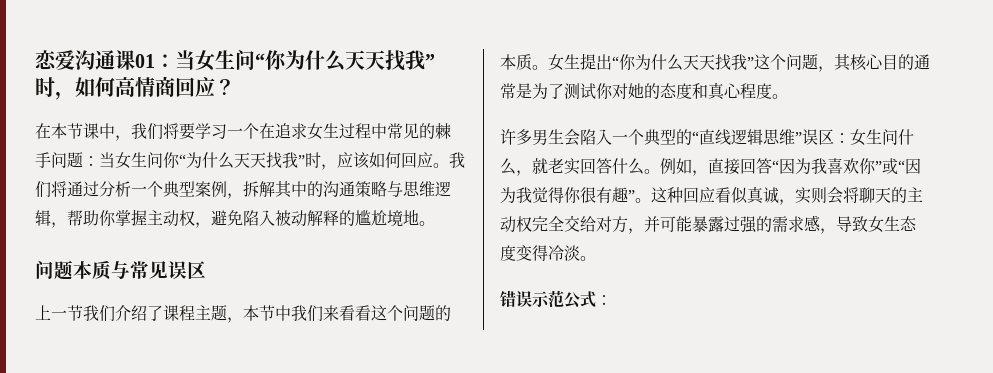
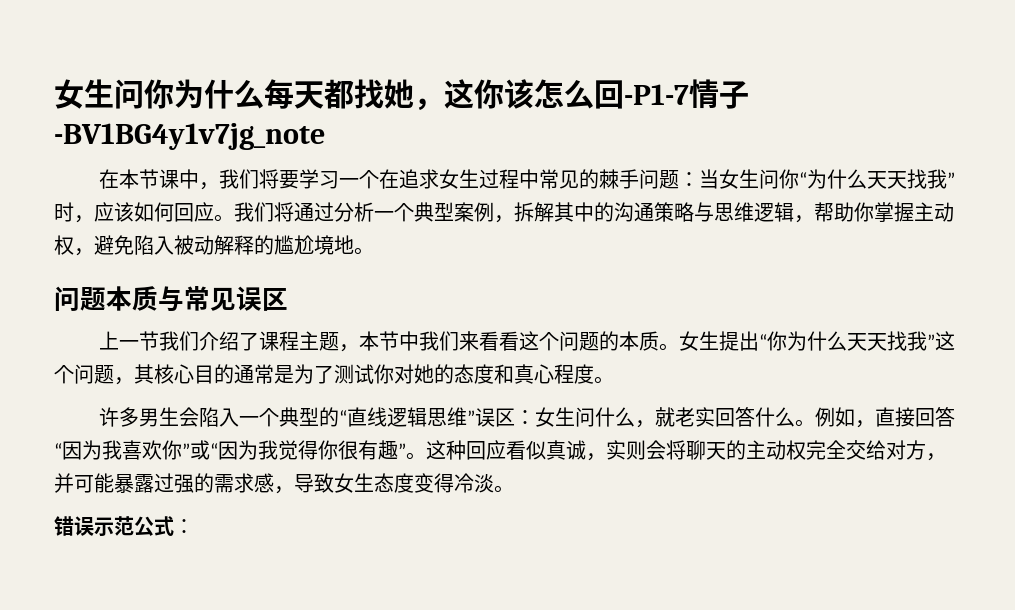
[35,50,435,72] [35,76,235,100] 恋爱沟通课01：当女生问“你为什么天天找我”时，如何高情商回应？ -> [54,79,749,111] [54,123,325,150] 女生问你为什么每天都找她，这你该怎么回-P1-7情子-BV1BG4y1v7jg_note

